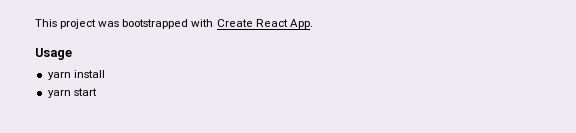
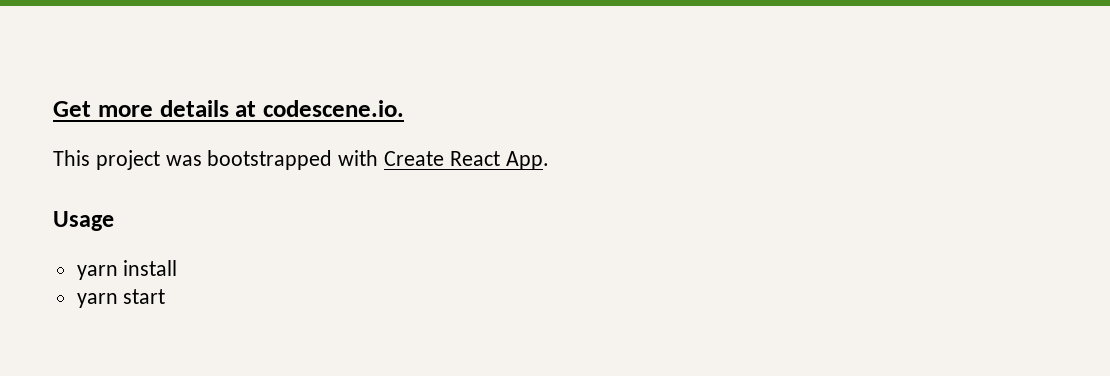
(35, 23) none -> [53,100,404,117] Get more details at codescene.io. //

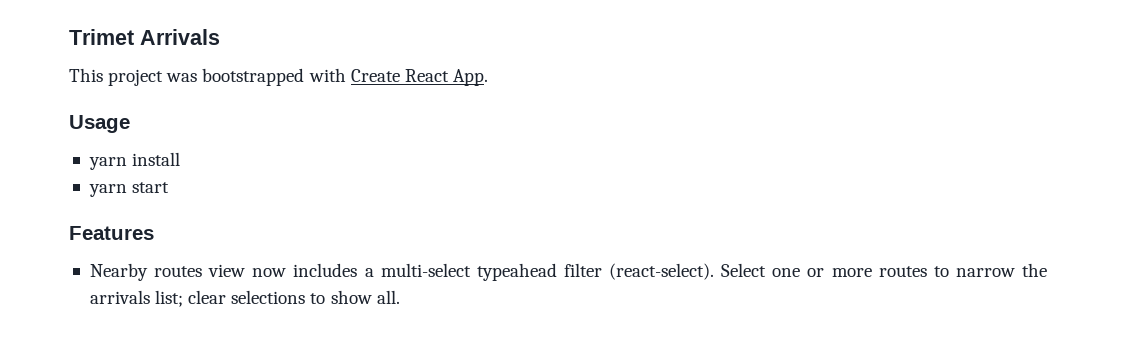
[53,100,404,117] Get more details at codescene.io. -> [69,29,220,45] Trimet Arrivals
(166, 296) none -> [69,226,154,240] [89,263,1047,281] [89,290,400,307] // Features // Nearby routes view now includes a multi-select typeahead filter (react-select). Select one or more routes to narrow the arrivals list; clear selections to show all.

